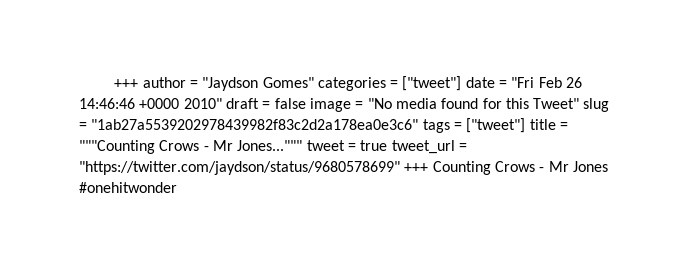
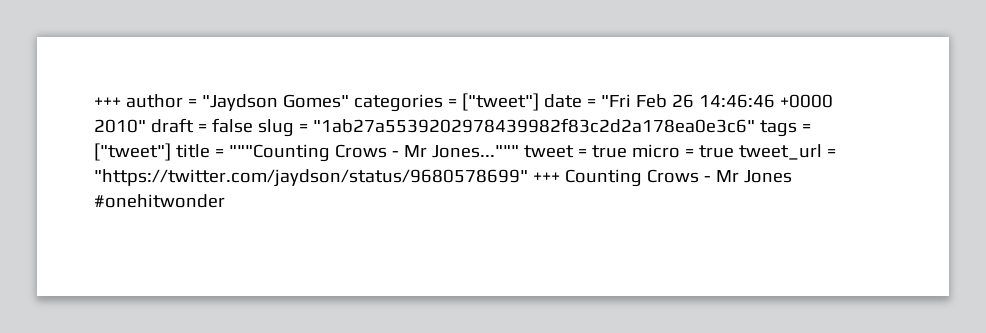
[309,98,580,112] image = "No media found for this Tweet" -> (253, 125) none
(388, 145) none -> [631,144,734,158] micro = true

